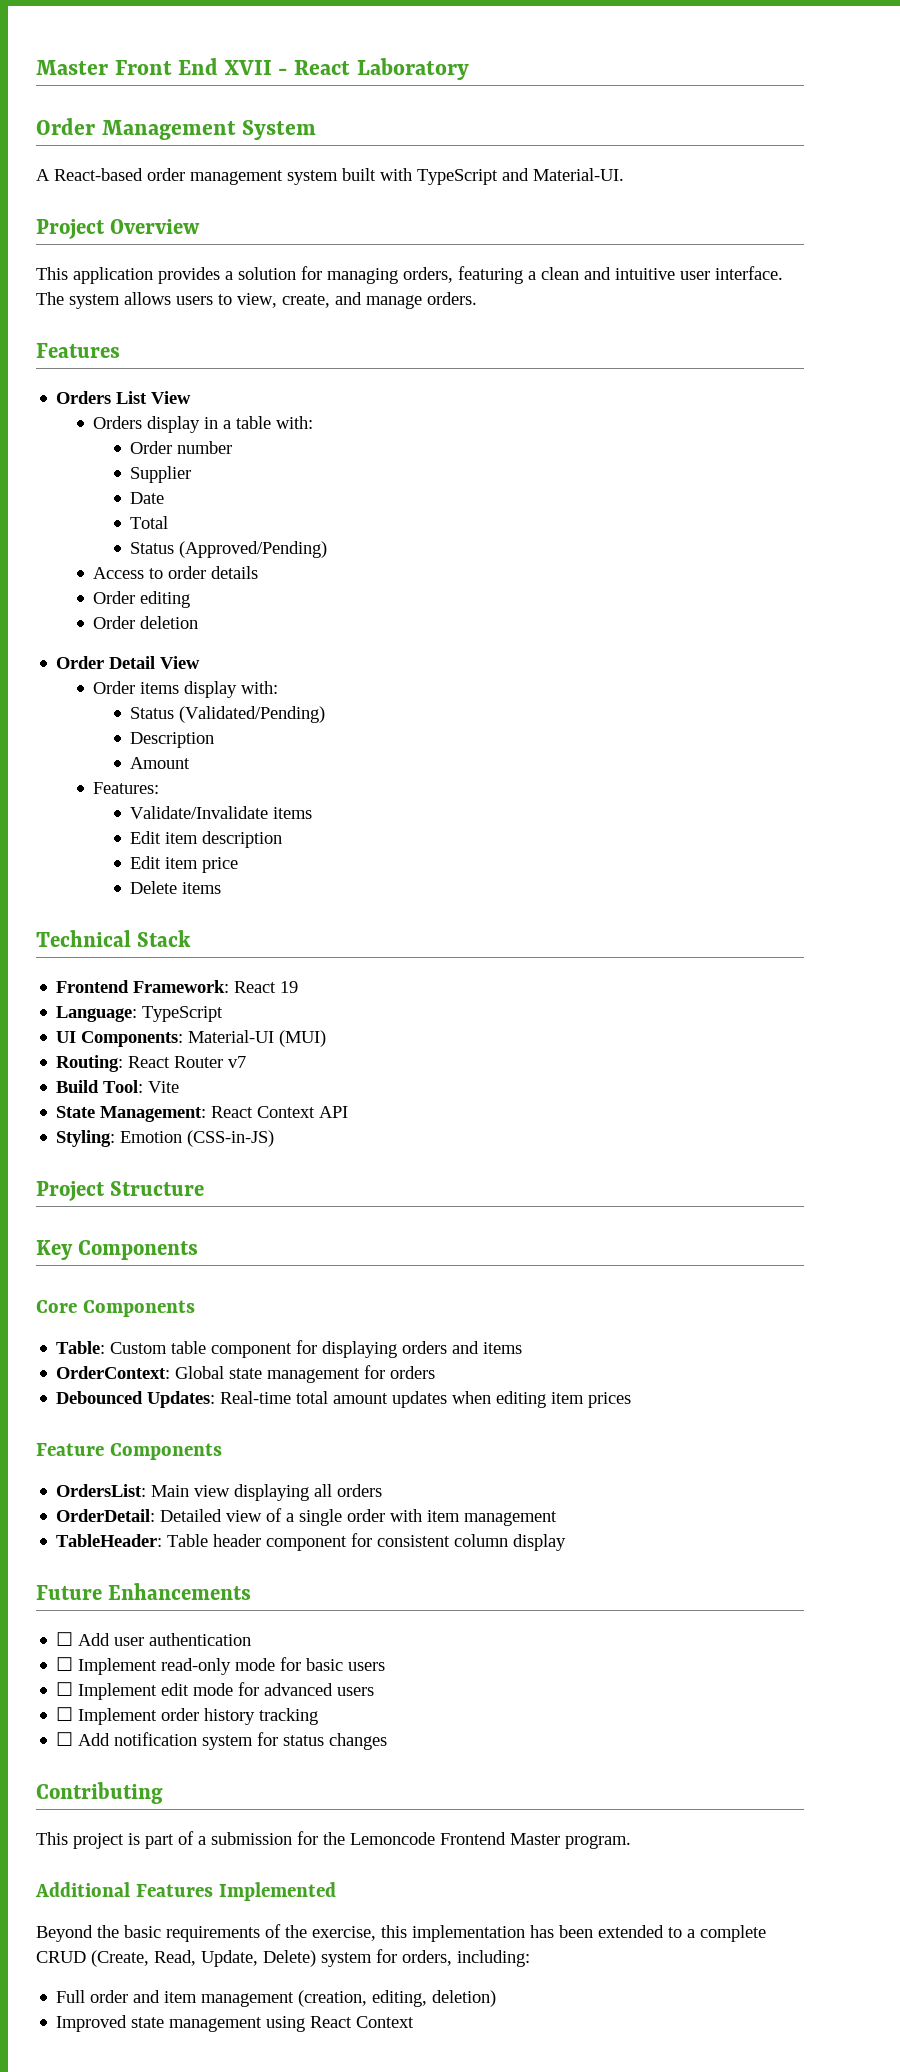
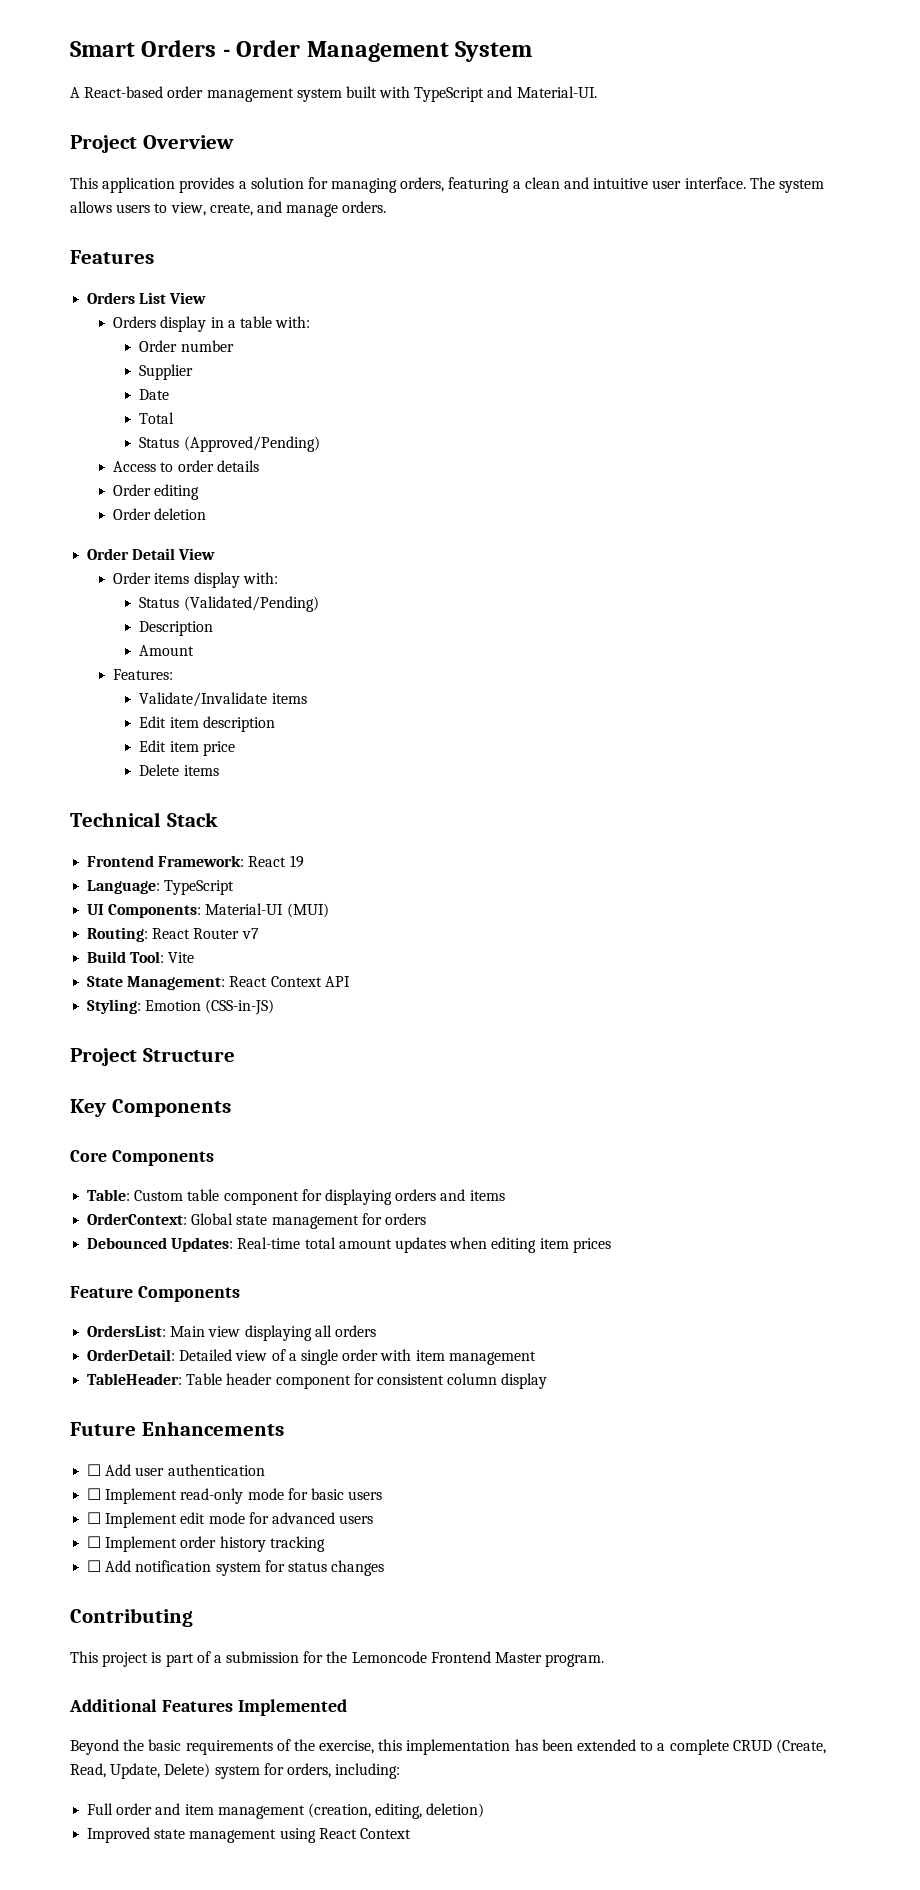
[36,58,469,80] Master Front End XVII - React Laboratory // -> [70,40,230,57] Smart Orders -

